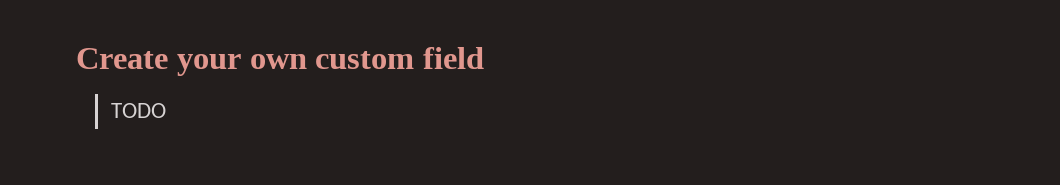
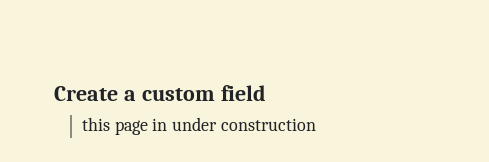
[176,54,307,76] your own -> [123,90,136,101] a
[110,103,166,118] TODO -> [81,117,316,135] this page in under construction

